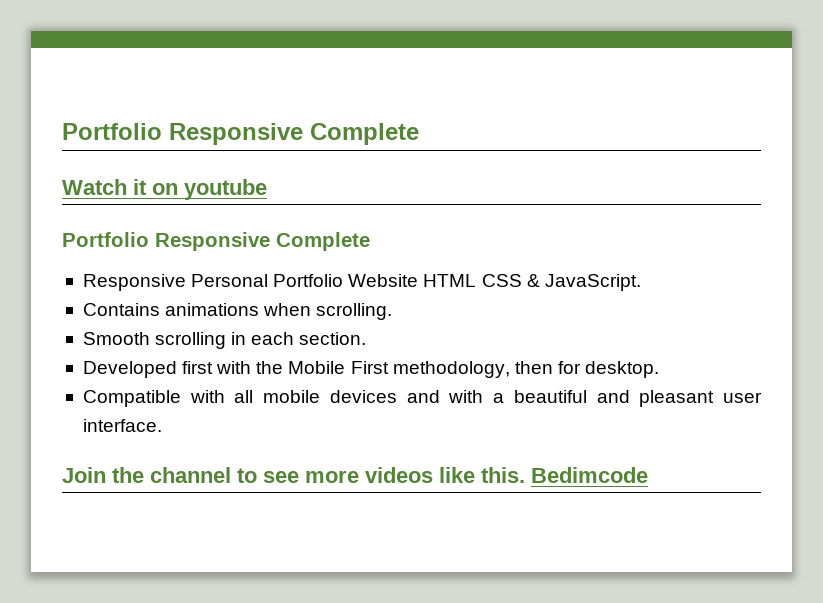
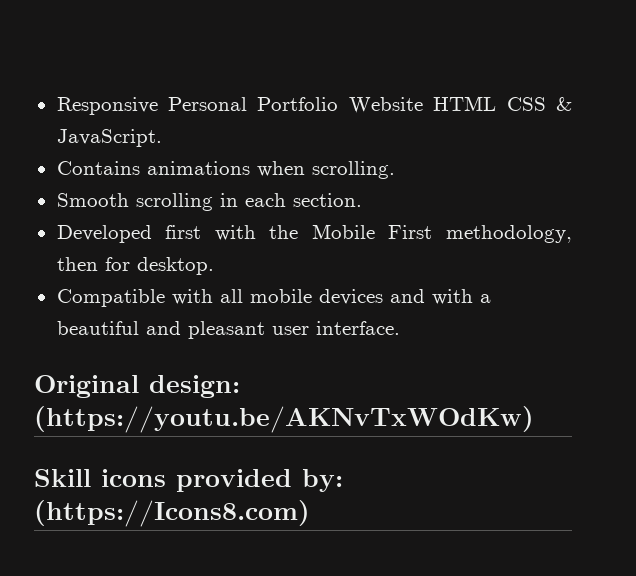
[62,123,419,145] [62,179,267,200] [62,232,370,251] Portfolio Responsive Complete // Watch it on youtube // Portfolio Responsive Complete // -> (56, 106) none
[62,467,648,483] Join the channel to see more videos like this. Bedimcode -> [34,375,240,398] [34,406,534,433] [34,469,343,492] [34,500,310,527] Original design: (https://youtu.be/AKNvTxWOdKw) // Skill icons provided by: (https://Icons8.com)

